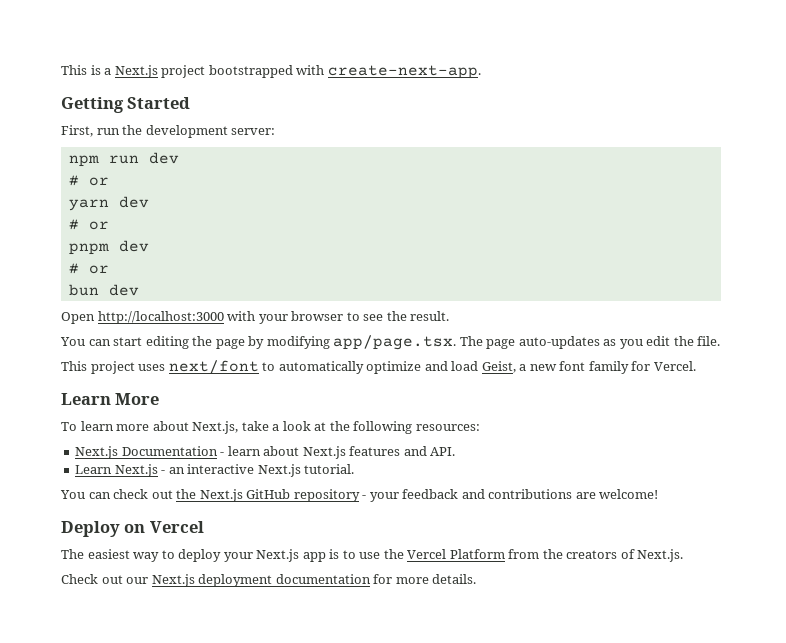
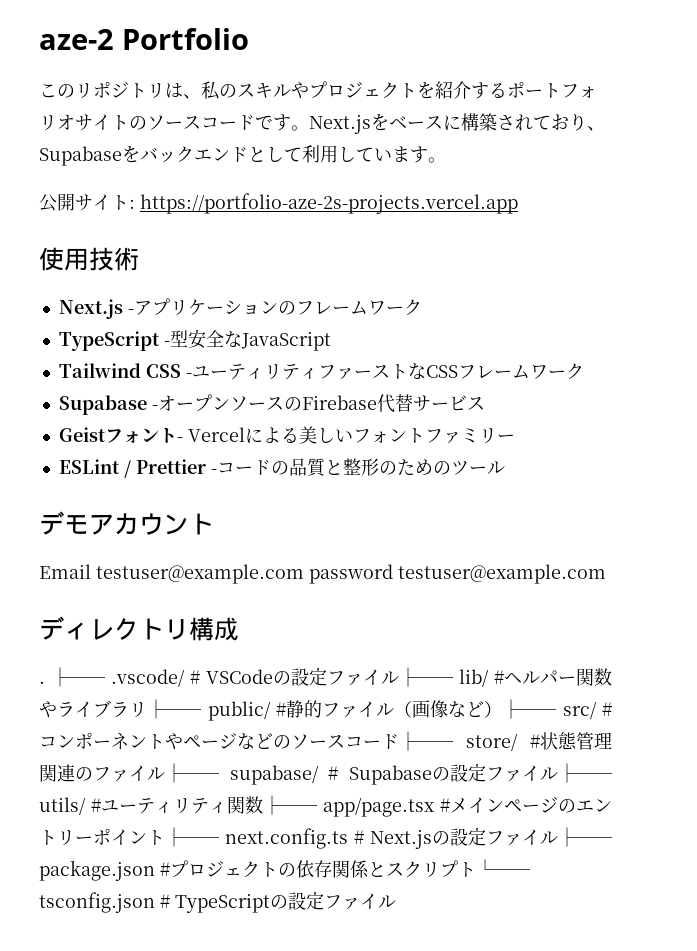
[61,65,481,79] [61,97,191,113] [61,125,276,138] [68,152,179,167] [68,175,109,186] [68,196,149,211] [68,219,109,230] [68,240,149,255] [68,263,109,274] [68,284,139,296] [61,311,450,324] [60,335,721,350] [61,360,696,374] [61,393,160,405] [61,421,480,434] [75,446,456,459] [75,464,355,477] [60,489,659,502] [61,521,204,537] [61,549,684,562] [61,574,477,587] This is a Next.js project bootstrapped with create-next-app. // Getting Started // First, run the development server: // npm run dev // # or // yarn dev // # or // pnpm dev // # or // bun dev // Open http://localhost:3000 with your browser to see the result. // You can start editing the page by modifying app/page.tsx. The page auto-updates as you edit the file. // This project uses next/font to automatically optimize and load Geist, a new font family for Vercel. // Learn More // To learn more about Next.js, take a look at the following resources: // Next.js Documentation - learn about Next.js features and API. // Learn Next.js - an interactive Next.js tutorial. // You can check out the Next.js GitHub repository - your feedback and contributions are welcome! // Deploy on Vercel // The easiest way to deploy your Next.js app is to use the Vercel Platform from the creators of Next.js. // Check out our Next.js deployment documentation for more details. -> [39,28,249,50] [39,81,597,100] [39,113,605,134] [39,145,446,166] [39,193,518,214] [39,247,139,271] [58,298,422,319] [58,329,331,351] [58,363,584,380] [58,394,485,415] [58,426,515,444] [58,458,505,478] [39,511,214,535] [39,564,606,584] [39,616,239,641] [39,667,612,687] [39,699,612,721] [39,731,612,751] [39,763,612,785] [39,795,612,817] [39,827,612,849] [39,859,530,881] [39,891,396,913] aze-2 Portfolio // このリポジトリは、私のスキルやプロジェクトを紹介するポートフォリオサイトのソースコードです。Next.jsをベースに構築されており、Supabaseをバックエンドとして利用しています。 // 公開サイト: https://portfolio-aze-2s-projects.vercel.app // 使用技術 // Next.js -アプリケーションのフレームワーク // TypeScript -型安全なJavaScript // Tailwind CSS -ユーティリティファーストなCSSフレームワーク // Supabase -オープンソースのFirebase代替サービス // Geistフォント- Vercelによる美しいフォントファミリー // ESLint / Prettier -コードの品質と整形のためのツール // デモアカウント // Email testuser@example.com password testuser@example.com // ディレクトリ構成 // . ├── .vscode/ # VSCodeの設定ファイル├── lib/ #ヘルパー関数やライブラリ├── public/ #静的ファイル（画像など）├── src/ #コンポーネントやページなどのソースコード├── store/ #状態管理関連のファイル├── supabase/ # Supabaseの設定ファイル├── utils/ #ユーティリティ関数├── app/page.tsx #メインページのエントリーポイント├── next.config.ts # Next.jsの設定ファイル├── package.json #プロジェクトの依存関係とスクリプト└── tsconfig.json # TypeScriptの設定ファイル

